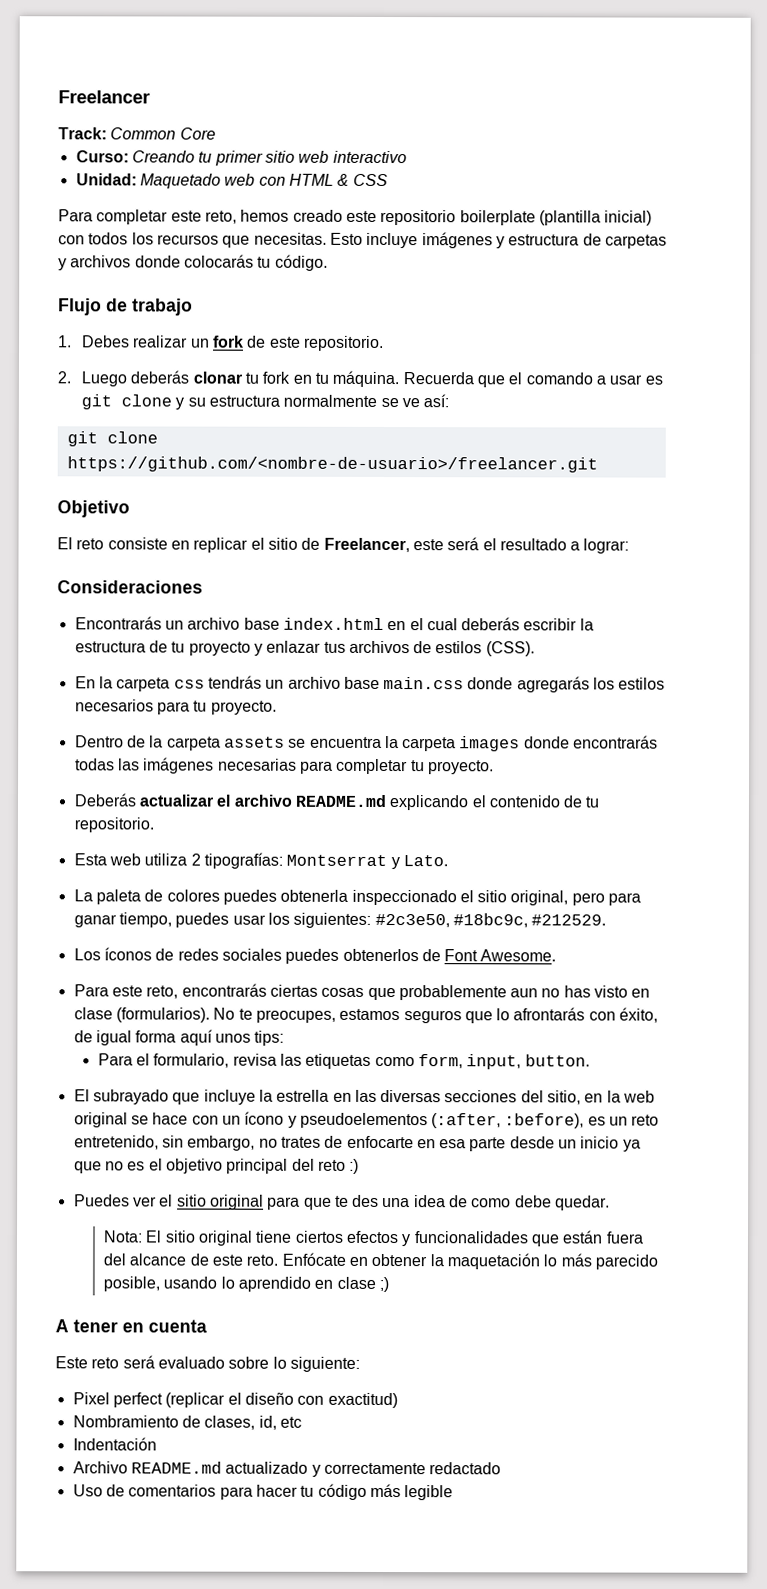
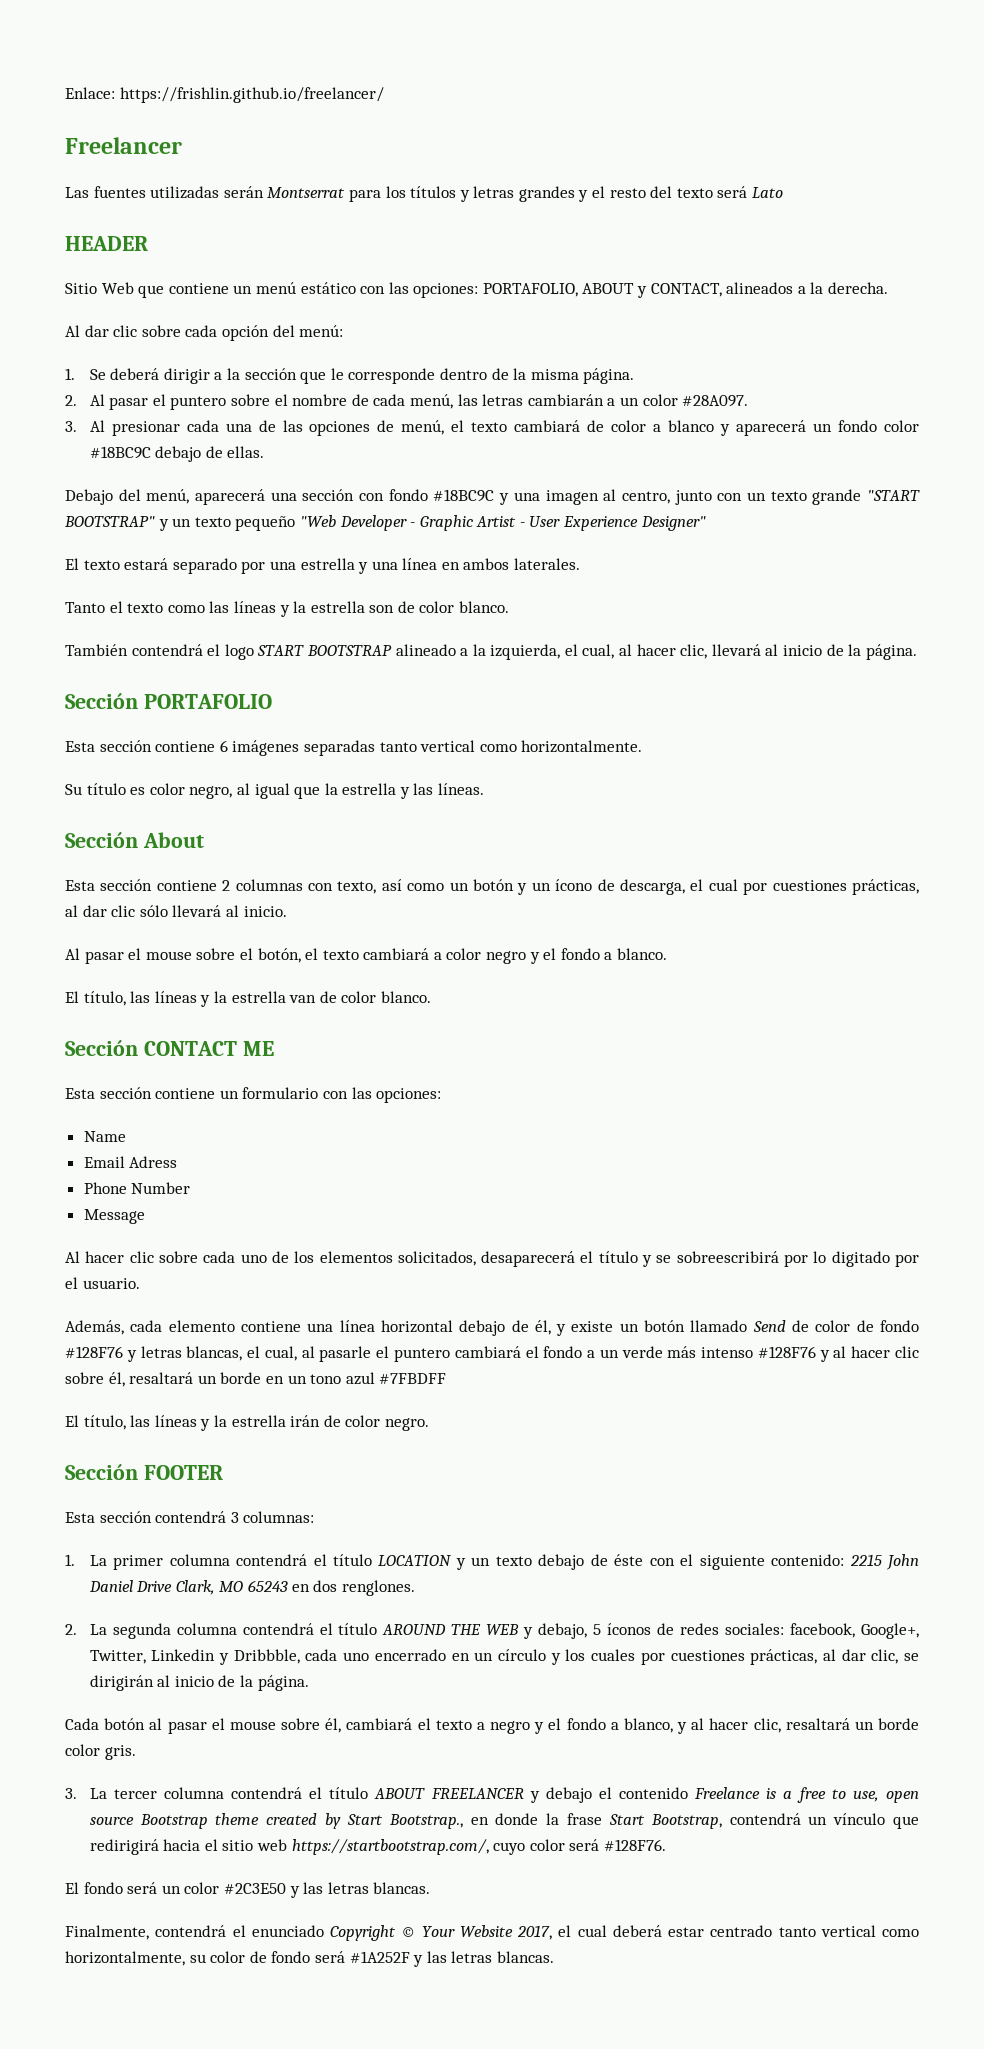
(58, 97) none -> [65,87,384,103] Enlace: https://frishlin.github.io/freelancer/ //
[58,127,216,140] [75,150,407,166] [75,173,388,189] [58,209,653,226] [58,232,667,249] [58,254,328,271] [58,298,193,316] [58,335,384,351] [57,370,663,388] [81,394,450,410] [66,431,158,447] [66,456,598,473] [57,500,130,518] [57,537,630,554] [57,580,203,594] [74,616,594,631] [74,640,535,657] [74,675,666,693] [74,699,277,715] [74,735,659,752] [74,757,494,775] [73,793,600,811] [73,817,154,833] [73,852,448,870] [73,889,642,906] [73,912,607,928] [73,947,557,964] [73,983,651,1001] [73,1007,659,1024] [73,1029,285,1046] [97,1053,590,1070] [73,1089,656,1105] [73,1111,660,1129] [73,1135,641,1152] [73,1158,360,1174] [73,1194,611,1211] [103,1230,644,1247] [103,1252,658,1270] [103,1276,390,1293] [55,1319,207,1333] [55,1355,360,1372] [72,1392,398,1409] [72,1415,302,1430] [72,1437,157,1451] [72,1461,502,1477] [72,1483,454,1501] Track: Common Core // Curso: Creando tu primer sitio web interactivo // Unidad: Maquetado web con HTML & CSS // Para completar este reto, hemos creado este repositorio boilerplate (plantilla inicial) con todos los recursos que necesitas. Esto incluye imágenes y estructura de carpetas y archivos donde colocarás tu código. // Flujo de trabajo // 1. Debes realizar un fork de este repositorio. // 2. Luego deberás clonar tu fork en tu máquina. Recuerda que el comando a usar es git clone y su estructura normalmente se ve así: // git clone https://github.com/<nombre-de-usuario>/freelancer.git // Objetivo // El reto consiste en replicar el sitio de Freelancer, este será el resultado a lograr: // Consideraciones // Encontrarás un archivo base index.html en el cual deberás escribir la estructura de tu proyecto y enlazar tus archivos de estilos (CSS). // En la carpeta css tendrás un archivo base main.css donde agregarás los estilos necesarios para tu proyecto. // Dentro de la carpeta assets se encuentra la carpeta images donde encontrarás todas las imágenes necesarias para completar tu proyecto. // Deberás actualizar el archivo README.md explicando el contenido de tu repositorio. // Esta web utiliza 2 tipografías: Montserrat y Lato. // La paleta de colores puedes obtenerla inspeccionado el sitio original, pero para ganar tiempo, puedes usar los siguientes: #2c3e50, #18bc9c, #212529. // Los íconos de redes sociales puedes obtenerlos de Font Awesome. // Para este reto, encontrarás ciertas cosas que probablemente aun no has visto en clase (formularios). No te preocupes, estamos seguros que lo afrontarás con éxito, de igual forma aquí unos tips: // Para el formulario, revisa las etiquetas como form, input, button. // El subrayado que incluye la estrella en las diversas secciones del sitio, en la web original se hace con un ícono y pseudoelementos (:after, :before), es un reto entretenido, sin embargo, no trates de enfocarte en esa parte desde un inicio ya que no es el objetivo principal del reto :) // Puedes ver el sitio original para que te des una idea de como debe quedar. // Nota: El sitio original tiene ciertos efectos y funcionalidades que están fuera del alcance de este reto. Enfócate en obtener la maquetación lo más parecido posible, usando lo aprendido en clase ;) // A tener en cuenta // Este reto será evaluado sobre lo siguiente: // Pixel perfect (replicar el diseño con exactitud) // Nombramiento de clases, id, etc // Indentación // Archivo README.md actualizado y correctamente redactado // Uso de comentarios para hacer tu código más legible -> [65,186,784,202] [65,236,148,251] [65,282,889,298] [65,325,344,341] [65,368,635,384] [65,394,749,410] [65,420,919,436] [89,446,265,462] [65,489,921,505] [64,515,706,531] [65,558,581,574] [65,601,510,617] [65,644,917,660] [65,693,272,709] [65,740,643,756] [65,783,485,799] [65,832,204,848] [65,879,919,895] [65,905,287,917] [65,948,668,964] [65,991,431,1007] [65,1040,274,1056] [65,1087,442,1103] [83,1131,126,1142] [83,1156,178,1168] [83,1182,191,1194] [83,1209,145,1224] [65,1251,919,1267] [65,1277,140,1289] [65,1320,919,1336] [65,1346,919,1362] [65,1372,447,1387] [65,1415,429,1431] [65,1464,223,1480] [65,1511,315,1523] [65,1554,920,1570] [88,1580,415,1596] [65,1623,920,1639] [89,1649,919,1665] [89,1675,309,1691] [65,1718,919,1734] [65,1744,136,1760] [65,1787,919,1803] [89,1813,919,1829] [89,1839,666,1855] [65,1882,431,1898] [65,1925,919,1941] [65,1951,554,1967] Las fuentes utilizadas serán Montserrat para los títulos y letras grandes y el resto del texto será Lato // HEADER // Sitio Web que contiene un menú estático con las opciones: PORTAFOLIO, ABOUT y CONTACT, alineados a la derecha. // Al dar clic sobre cada opción del menú: // 1. Se deberá dirigir a la sección que le corresponde dentro de la misma página. // 2. Al pasar el puntero sobre el nombre de cada menú, las letras cambiarán a un color #28A097. // 3. Al presionar cada una de las opciones de menú, el texto cambiará de color a blanco y aparecerá un fondo color #18BC9C debajo de ellas. // Debajo del menú, aparecerá una sección con fondo #18BC9C y una imagen al centro, junto con un texto grande "START BOOTSTRAP" y un texto pequeño "Web Developer - Graphic Artist - User Experience Designer" // El texto estará separado por una estrella y una línea en ambos laterales. // Tanto el texto como las líneas y la estrella son de color blanco. // También contendrá el logo START BOOTSTRAP alineado a la izquierda, el cual, al hacer clic, llevará al inicio de la página. // Sección PORTAFOLIO // Esta sección contiene 6 imágenes separadas tanto vertical como horizontalmente. // Su título es color negro, al igual que la estrella y las líneas. // Sección About // Esta sección contiene 2 columnas con texto, así como un botón y un ícono de descarga, el cual por cuestiones prácticas, al dar clic sólo llevará al inicio. // Al pasar el mouse sobre el botón, el texto cambiará a color negro y el fondo a blanco. // El título, las líneas y la estrella van de color blanco. // Sección CONTACT ME // Esta sección contiene un formulario con las opciones: // Name // Email Adress // Phone Number // Message // Al hacer clic sobre cada uno de los elementos solicitados, desaparecerá el título y se sobreescribirá por lo digitado por el usuario. // Además, cada elemento contiene una línea horizontal debajo de él, y existe un botón llamado Send de color de fondo #128F76 y letras blancas, el cual, al pasarle el puntero cambiará el fondo a un verde más intenso #128F76 y al hacer clic sobre él, resaltará un borde en un tono azul #7FBDFF // El título, las líneas y la estrella irán de color negro. // Sección FOOTER // Esta sección contendrá 3 columnas: // 1. La primer columna contendrá el título LOCATION y un texto debajo de éste con el siguiente contenido: 2215 John Daniel Drive Clark, MO 65243 en dos renglones. // 2. La segunda columna contendrá el título AROUND THE WEB y debajo, 5 íconos de redes sociales: facebook, Google+, Twitter, Linkedin y Dribbble, cada uno encerrado en un círculo y los cuales por cuestiones prácticas, al dar clic, se dirigirán al inicio de la página. // Cada botón al pasar el mouse sobre él, cambiará el texto a negro y el fondo a blanco, y al hacer clic, resaltará un borde color gris. // 3. La tercer columna contendrá el título ABOUT FREELANCER y debajo el contenido Freelance is a free to use, open source Bootstrap theme created by Start Bootstrap., en donde la frase Start Bootstrap, contendrá un vínculo que redirigirá hacia el sitio web https://startbootstrap.com/, cuyo color será #128F76. // El fondo será un color #2C3E50 y las letras blancas. // Finalmente, contendrá el enunciado Copyright © Your Website 2017, el cual deberá estar centrado tanto vertical como horizontalmente, su color de fondo será #1A252F y las letras blancas.

